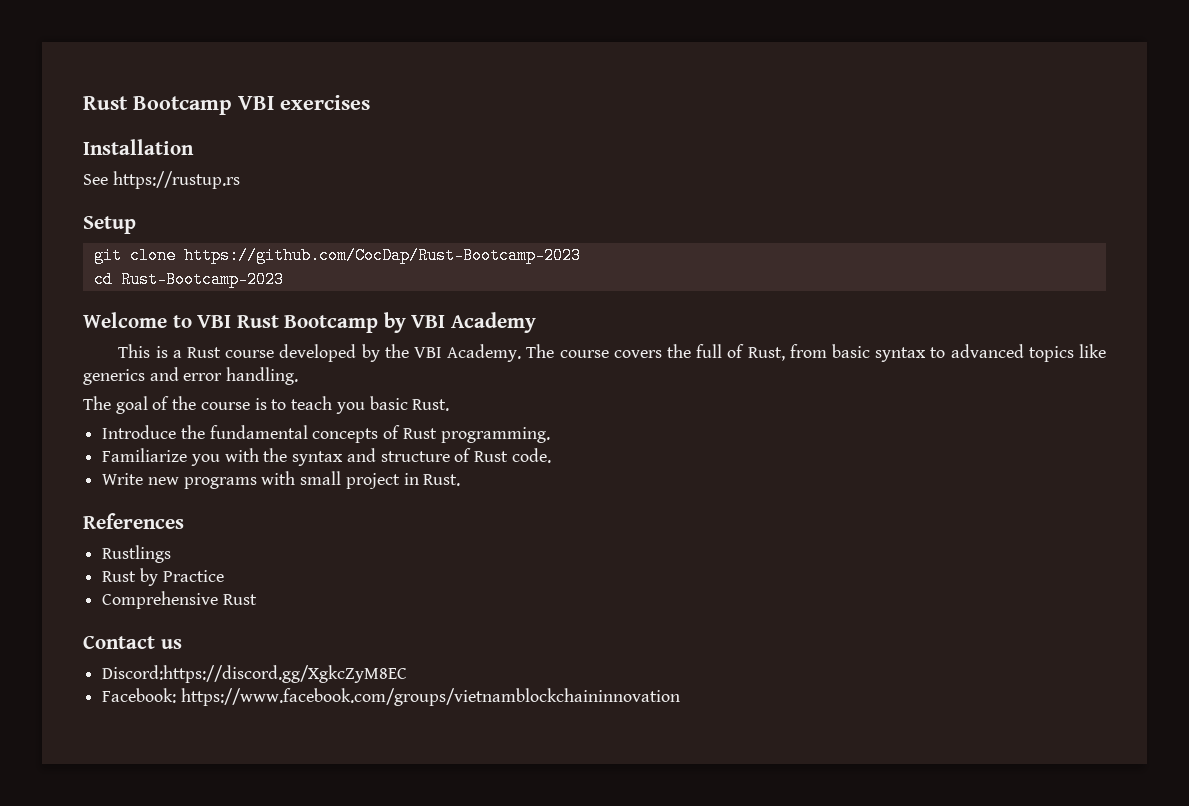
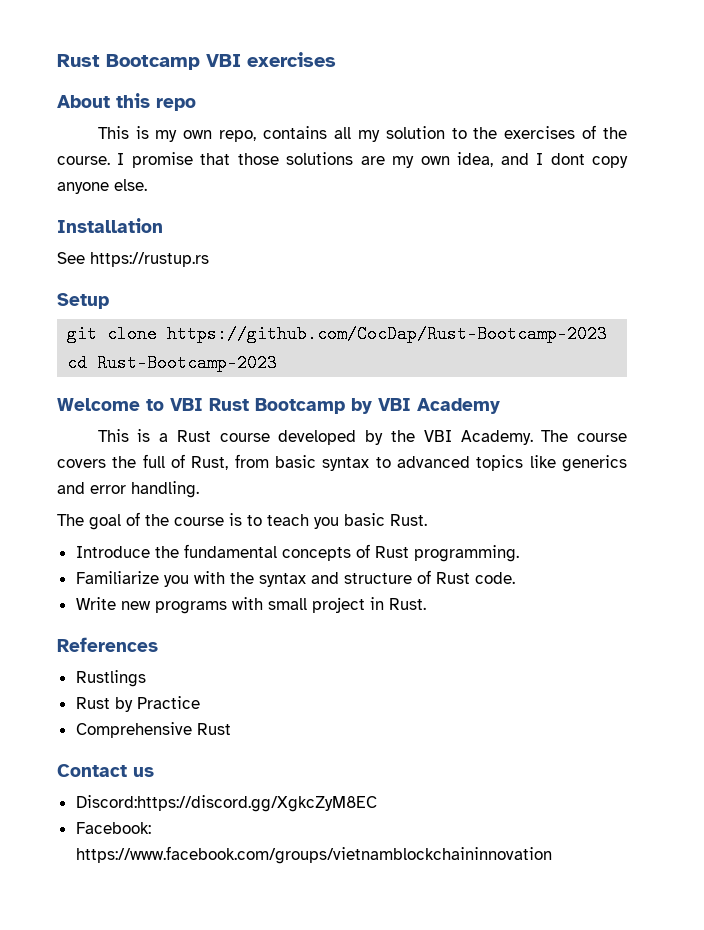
(370, 102) none -> [57,93,196,111] [97,125,627,142] [57,152,628,168] [57,179,147,194] // About this repo // This is my own repo, contains all my solution to the exercises of the course. I promise that those solutions are my own idea, and I dont copy anyone else.

